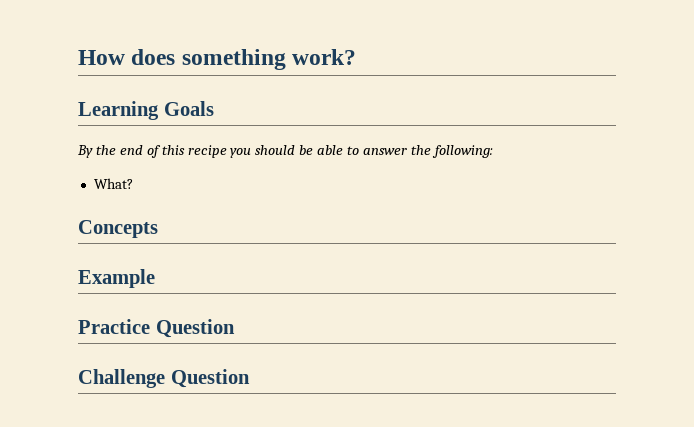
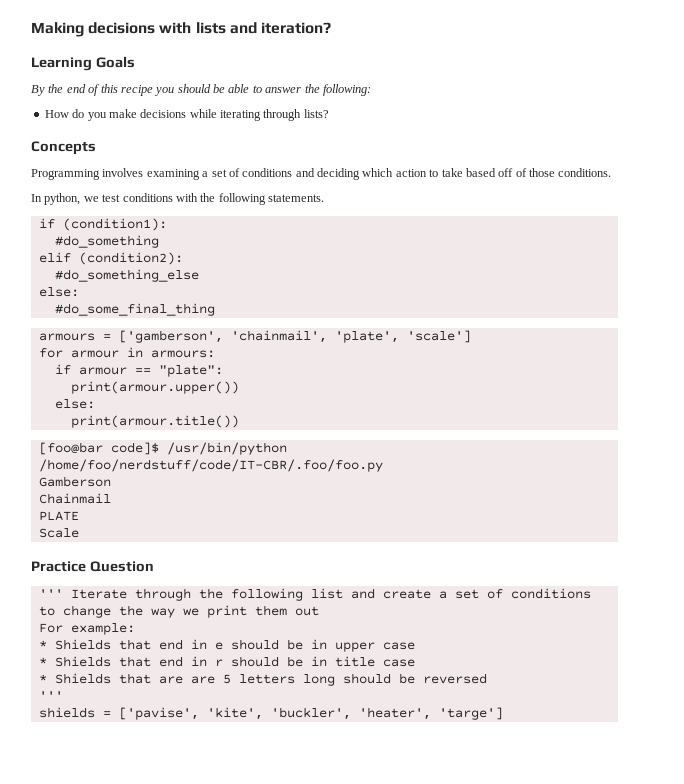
[78,49,357,70] How does something work? -> [31,22,331,37] Making decisions with lists and iteration?
[93,178,133,189] [78,220,158,238] [78,269,155,288] [78,319,235,338] [78,369,250,388] What? // Concepts // Example // Practice Question // Challenge Question -> [44,109,329,121] [31,141,96,155] [31,168,612,180] [31,193,324,205] [38,218,167,231] [54,235,159,248] [38,252,183,265] [54,269,199,282] [38,287,79,297] [54,303,215,316] [38,330,471,343] [38,347,215,358] [54,364,223,377] [70,381,239,394] [54,399,95,409] [70,415,239,428] [38,442,287,455] [38,459,383,472] [38,476,111,487] [38,493,111,504] [38,511,79,521] [38,528,79,538] [31,561,154,572] [38,588,591,601] [38,605,319,618] [38,623,135,635] [38,639,415,652] [38,656,415,667] [38,673,487,686] [38,691,63,700] [38,707,503,720] How do you make decisions while iterating through lists? // Concepts // Programming involves examining a set of conditions and deciding which action to take based off of those conditions. // In python, we test conditions with the following statements. // if (condition1): // #do_something // elif (condition2): // #do_something_else // else: // #do_some_final_thing // armours = ['gamberson', 'chainmail', 'plate', 'scale'] // for armour in armours: // if armour == "plate": // print(armour.upper()) // else: // print(armour.title()) // [foo@bar code]$ /usr/bin/python /home/foo/nerdstuff/code/IT-CBR/.foo/foo.py // Gamberson // Chainmail // PLATE // Scale // Practice Question // ''' Iterate through the following list and create a set of conditions to change the way we print them out // For example: // * Shields that end in e should be in upper case // * Shields that end in r should be in title case // * Shields that are are 5 letters long should be reversed // ''' // shields = ['pavise', 'kite', 'buckler', 'heater', 'targe']

